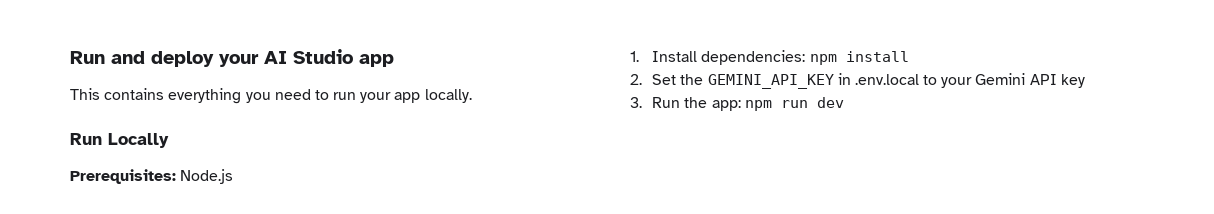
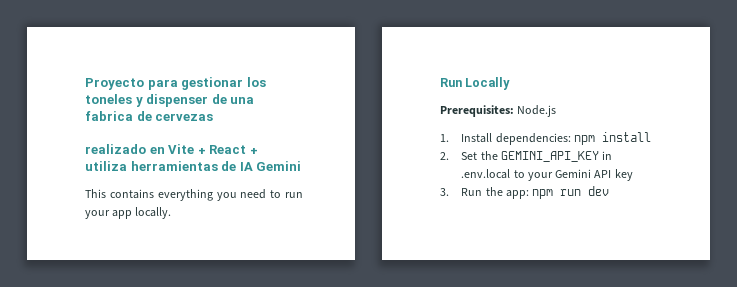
[70,49,394,67] Run and deploy your AI Studio app -> [85,77,266,90] [85,94,255,107] [85,111,214,121] [85,144,258,154] [85,161,302,171] Proyecto para gestionar los toneles y dispenser de una fabrica de cervezas // realizado en Vite + React + utiliza herramientas de IA Gemini

